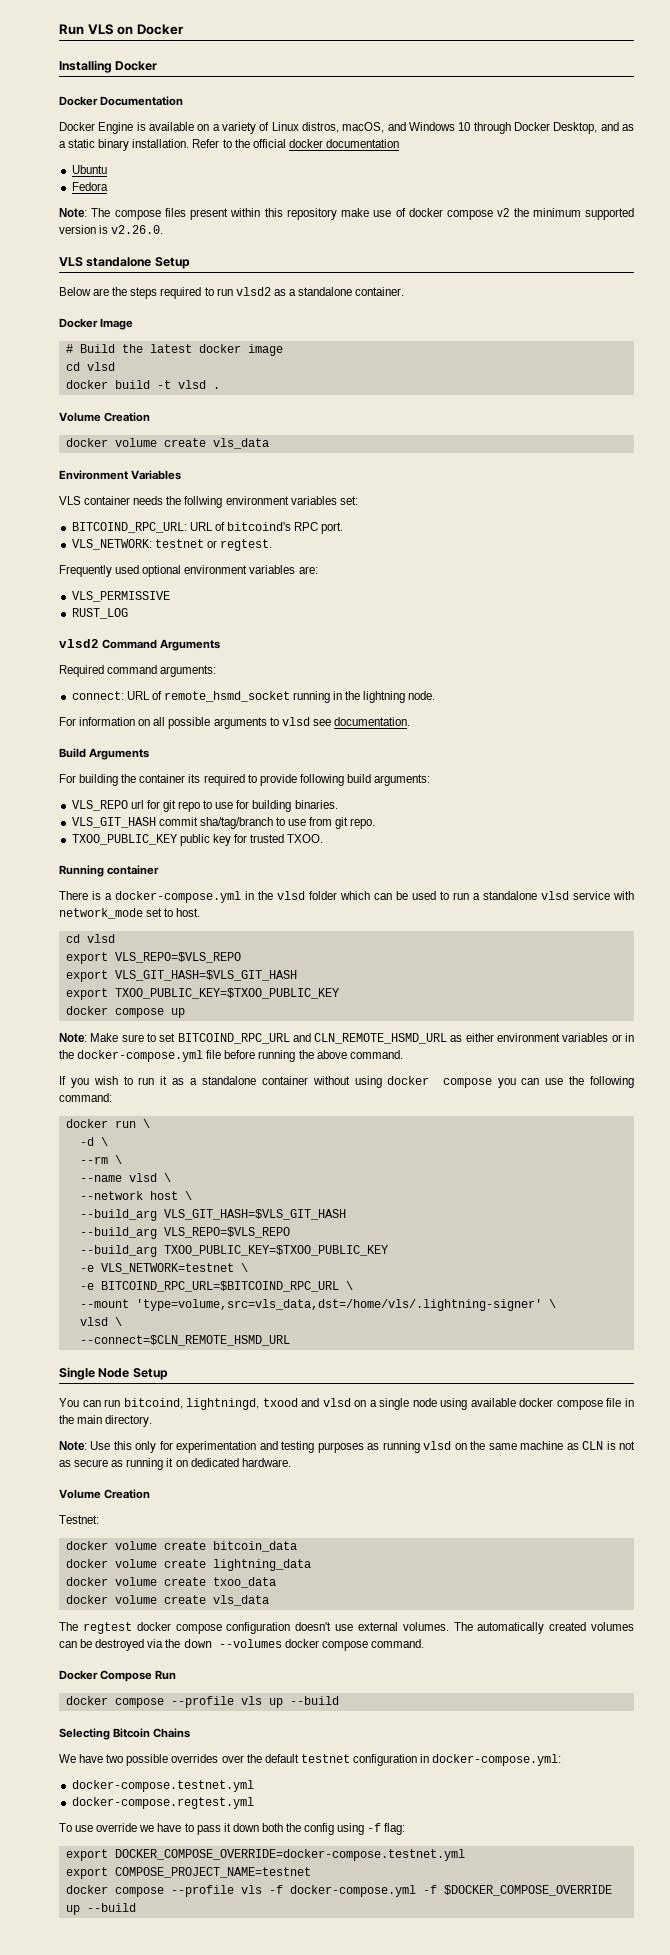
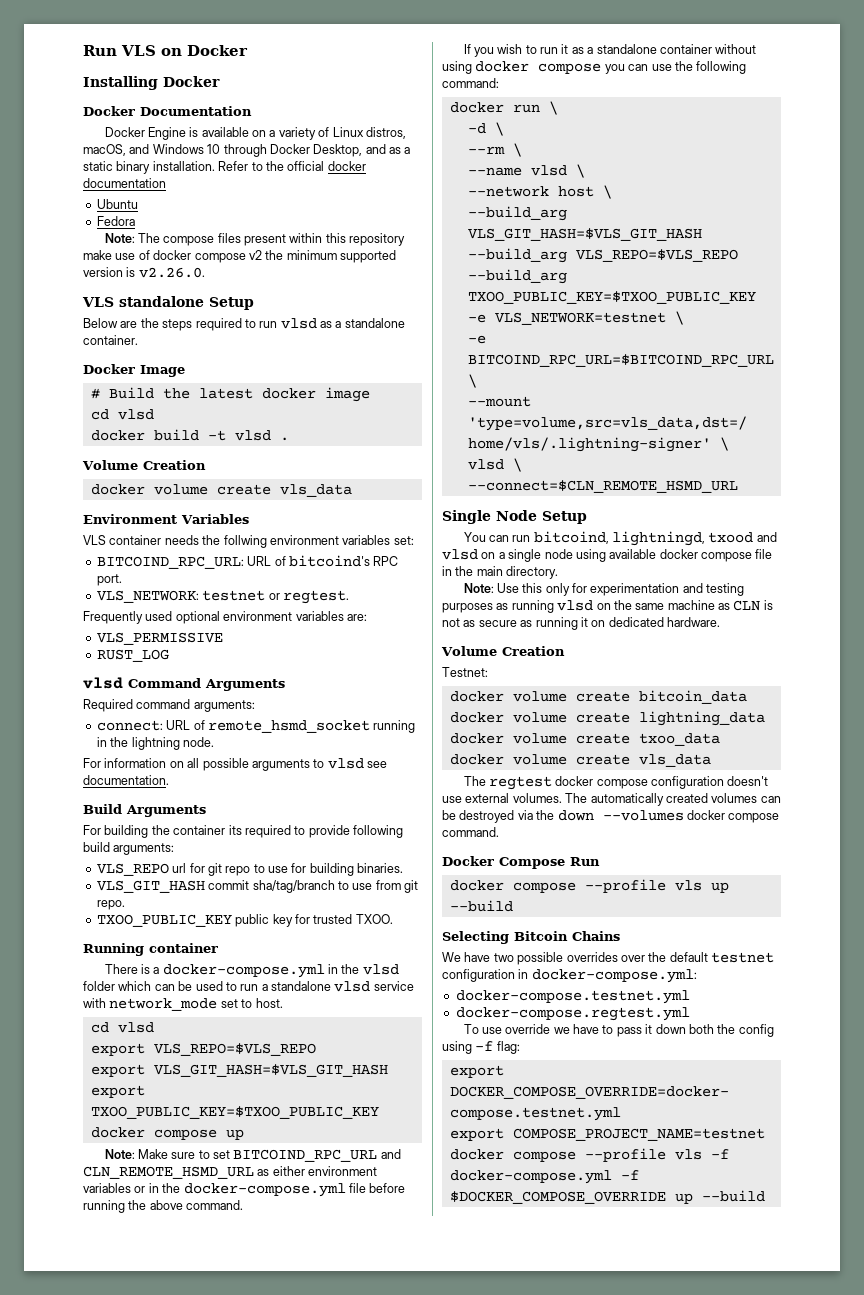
[235,287,271,296] vlsd2 -> [280,318,317,329] vlsd
[59,639,99,648] vlsd2 -> [83,677,123,689] vlsd

